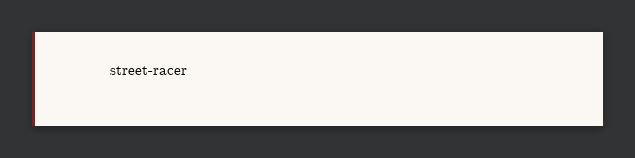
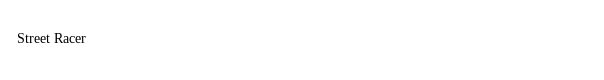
[110,66,187,75] street-racer -> [17,33,86,43] Street Racer

